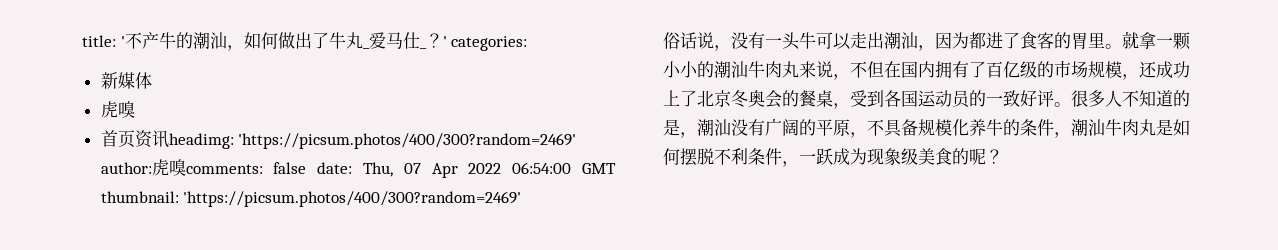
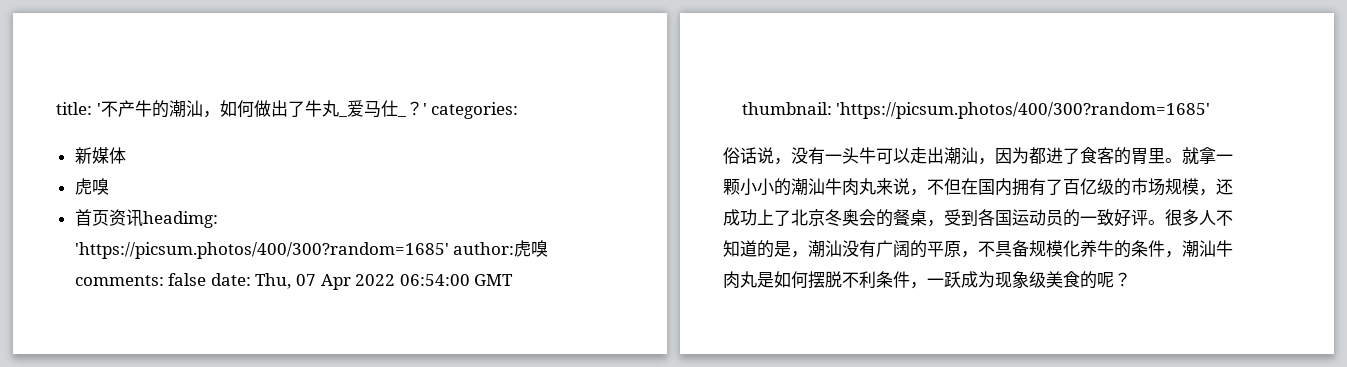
[238,133,577,149] 'https://picsum.photos/400/300?random=2469' -> [74,242,449,259] 'https://picsum.photos/400/300?random=1685'
[183,191,522,207] 'https://picsum.photos/400/300?random=2469' -> [836,102,1211,119] 'https://picsum.photos/400/300?random=1685'

